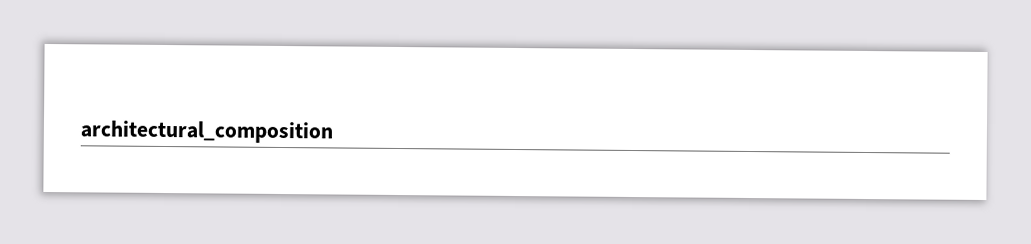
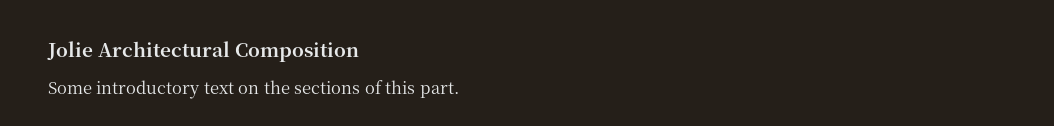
[80,120,333,144] architectural_composition -> [47,41,360,62] [48,80,459,99] Jolie Architectural Composition // Some introductory text on the sections of this part.

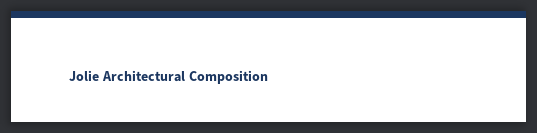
[48,80,459,99] // Some introductory text on the sections of this part. -> (268, 77) none

